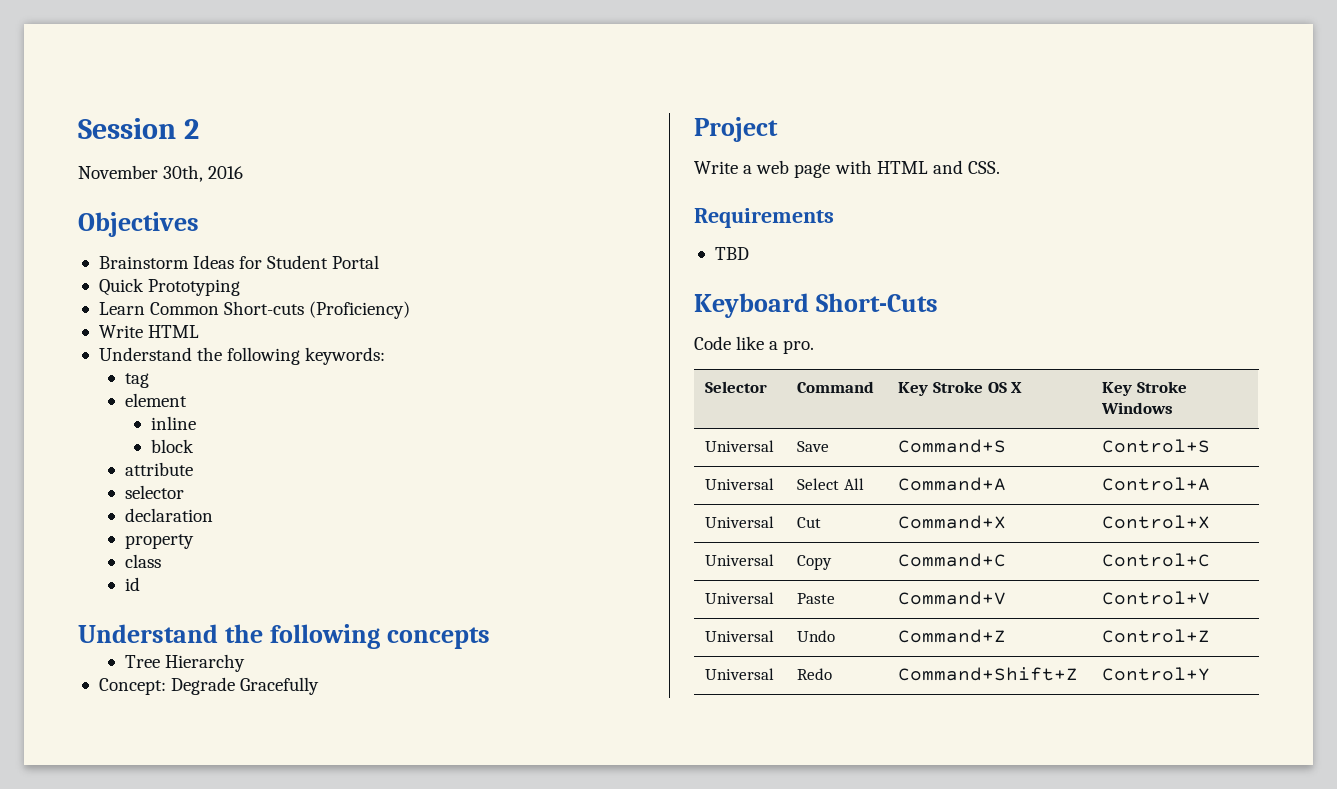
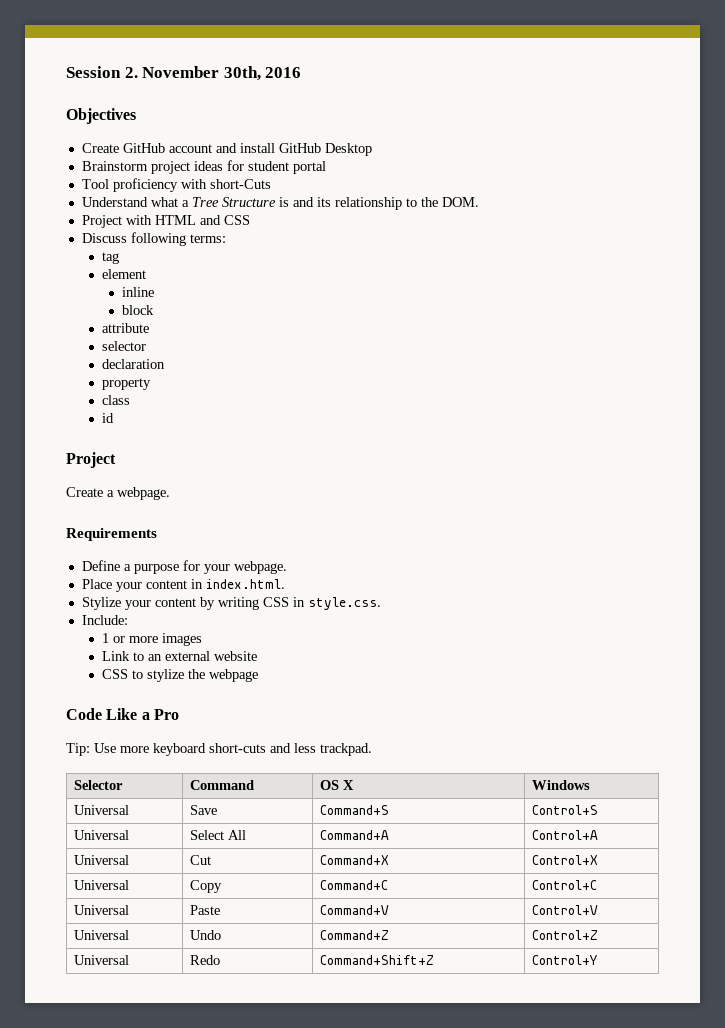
[183,119,199,139] 2 // -> [124,67,138,78] 2.
[98,255,380,269] [98,278,241,296] [98,301,411,319] [98,325,200,338] [98,347,386,365] Brainstorm Ideas for Student Portal // Quick Prototyping // Learn Common Short-cuts (Proficiency) // Write HTML // Understand the following keywords: -> [81,143,372,156] [81,160,326,174] [81,178,271,192] [81,197,479,210] [81,215,250,228] [81,232,226,246] Create GitHub account and install GitHub Desktop // Brainstorm project ideas for student portal // Tool proficiency with short-Cuts // Understand what a Tree Structure is and its relationship to the DOM. // Project with HTML and CSS // Discuss following terms:
[78,624,490,649] [124,654,245,672] [98,677,320,695] [694,117,778,142] [694,160,1000,178] [694,208,834,228] [714,247,749,260] [694,293,938,318] [694,336,815,354] Understand the following concepts // Tree Hierarchy // Concept: Degrade Gracefully // Project // Write a web page with HTML and CSS. // Requirements // TBD // Keyboard Short-Cuts // Code like a pro. -> [66,452,116,468] [66,487,170,500] [66,528,157,541] [81,560,287,574] [81,579,285,592] [81,597,381,610] [81,615,128,625] [101,633,202,646] [101,651,257,661] [101,669,258,682] [66,708,179,720] [66,743,372,756] Project // Create a webpage. // Requirements // Define a purpose for your webpage. // Place your content in index.html. // Stylize your content by writing CSS in style.css. // Include: // 1 or more images // Link to an external website // CSS to stylize the webpage // Code Like a Pro // Tip: Use more keyboard short-cuts and less trackpad.
[898,381,983,396] Key Stroke -> (255, 785) none
[1102,381,1187,396] Key Stroke -> (355, 785) none

